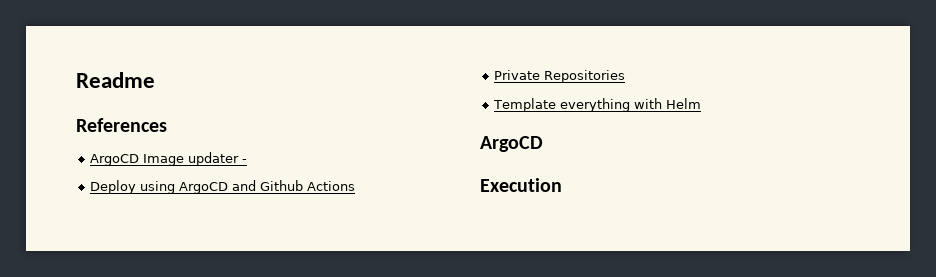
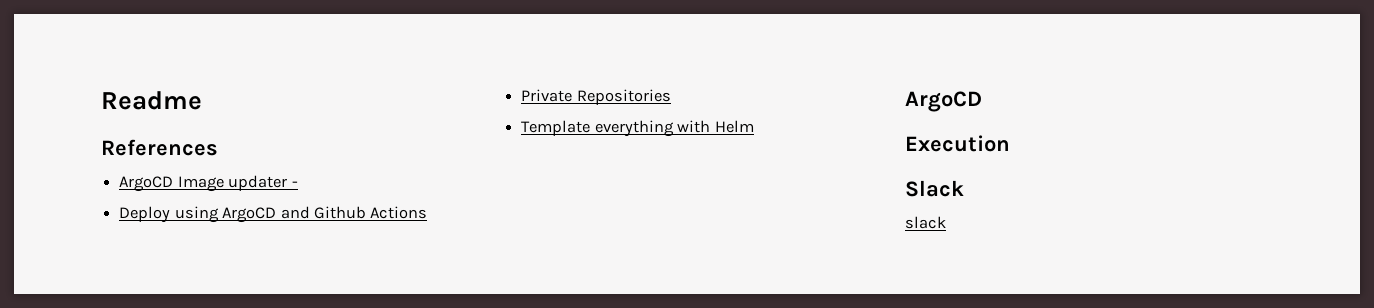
(562, 185) none -> [905,180,964,197] [905,216,946,229] // Slack // slack

